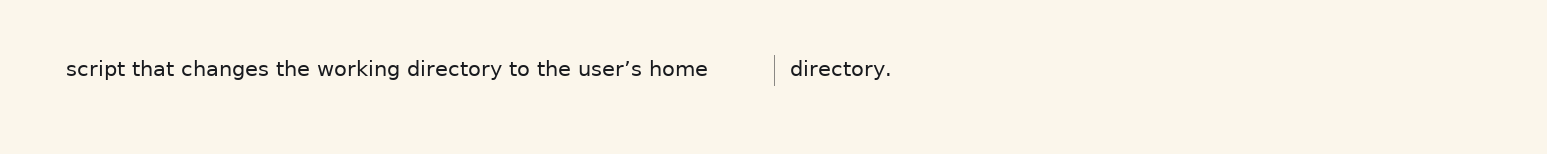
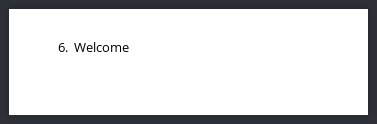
[66,60,892,80] script that changes the working directory to the user’s home directory. -> [58,42,130,52] 6. Welcome

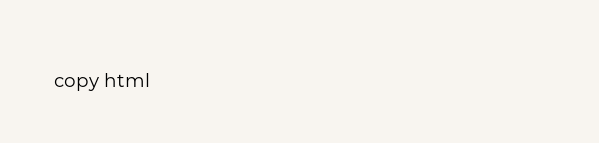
[58,42,130,52] 6. Welcome -> [54,73,150,91] copy html

